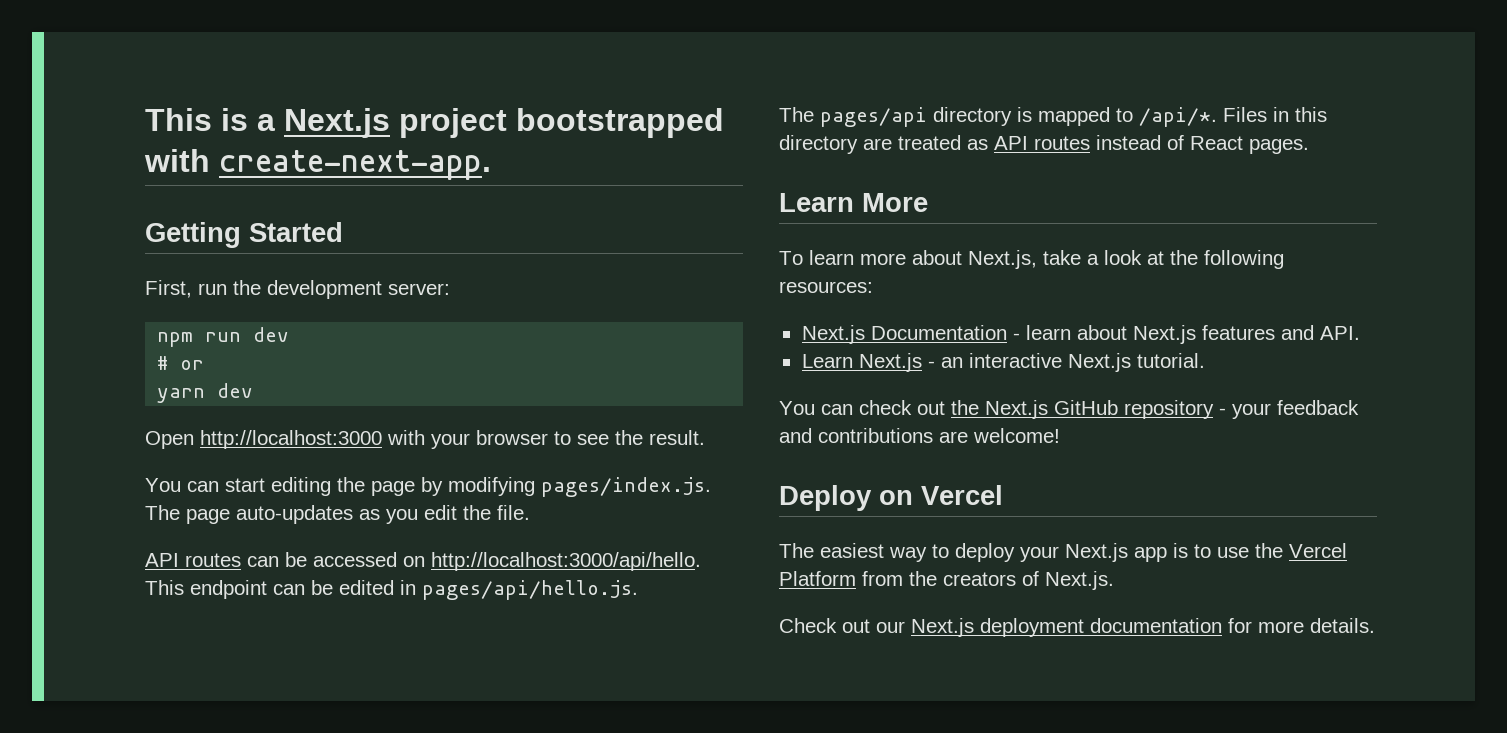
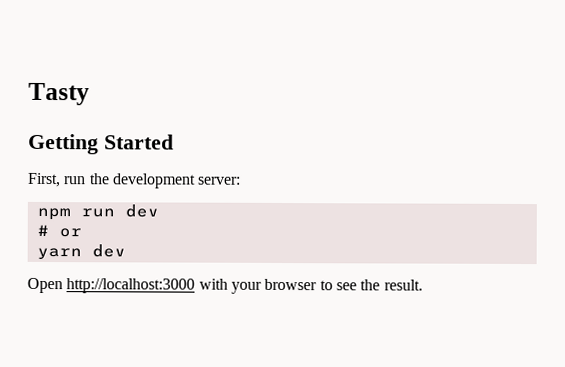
[145,108,724,138] [144,149,491,180] This is a Next.js project bootstrapped with create-next-app. -> [28,82,90,106] Tasty
[145,477,711,497] [145,505,530,524] [145,552,701,571] [145,580,638,600] [779,107,1327,127] [779,135,1309,154] [779,193,928,212] [779,250,1284,269] [779,281,873,293] [801,325,1360,344] [801,353,1205,372] [779,400,1359,419] [779,428,1060,443] [779,485,1003,511] [779,543,1347,562] [779,571,1114,590] [779,618,1375,637] // You can start editing the page by modifying pages/index.js. The page auto-updates as you edit the file. // API routes can be accessed on http://localhost:3000/api/hello. This endpoint can be edited in pages/api/hello.js. // The pages/api directory is mapped to /api/*. Files in this directory are treated as API routes instead of React pages. // Learn More // To learn more about Next.js, take a look at the following resources: // Next.js Documentation - learn about Next.js features and API. // Learn Next.js - an interactive Next.js tutorial. // You can check out the Next.js GitHub repository - your feedback and contributions are welcome! // Deploy on Vercel // The easiest way to deploy your Next.js app is to use the Vercel Platform from the creators of Next.js. // Check out our Next.js deployment documentation for more details. -> (423, 285) none

